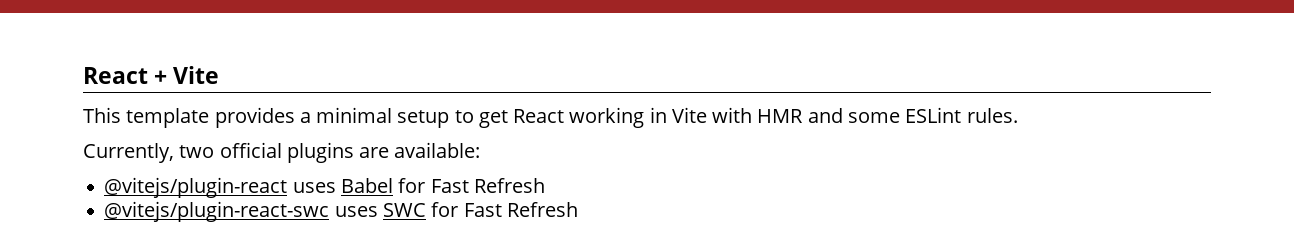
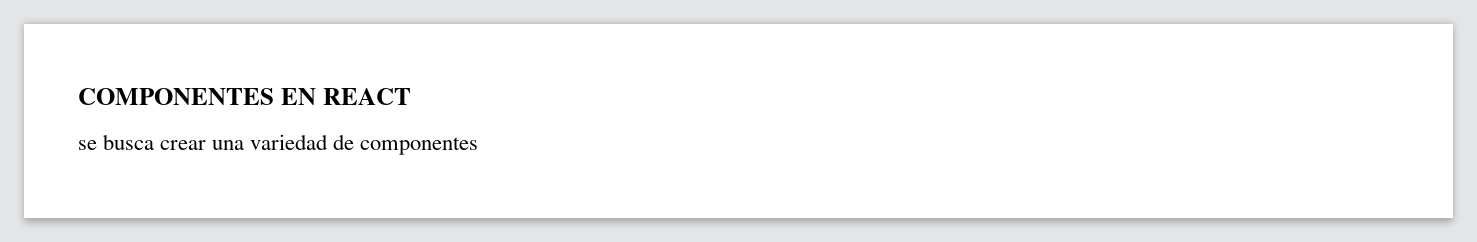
[83,66,220,84] [83,107,1018,128] [83,142,481,163] [104,177,545,198] [104,201,578,222] React + Vite // This template provides a minimal setup to get React working in Vite with HMR and some ESLint rules. // Currently, two official plugins are available: // @vitejs/plugin-react uses Babel for Fast Refresh // @vitejs/plugin-react-swc uses SWC for Fast Refresh -> [78,88,411,105] [78,134,479,155] COMPONENTES EN REACT // se busca crear una variedad de componentes

